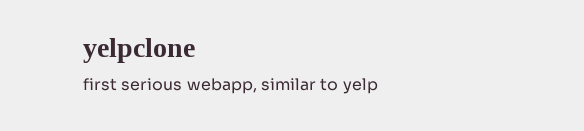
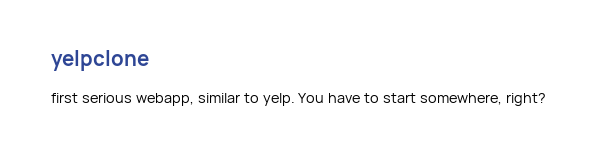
[342,78,378,94] yelp -> [262,93,547,106] yelp. You have to start somewhere, right?

